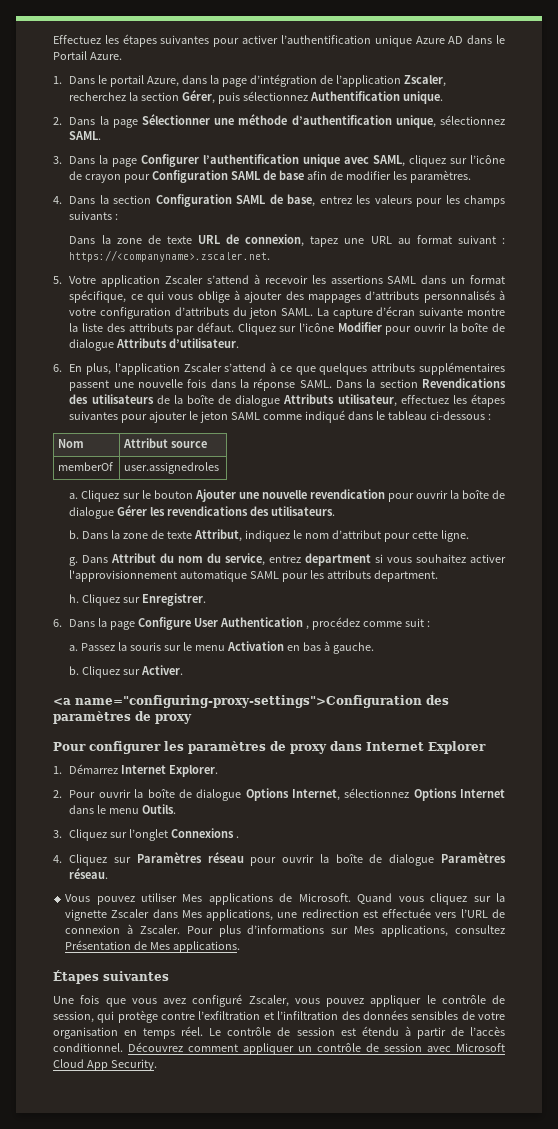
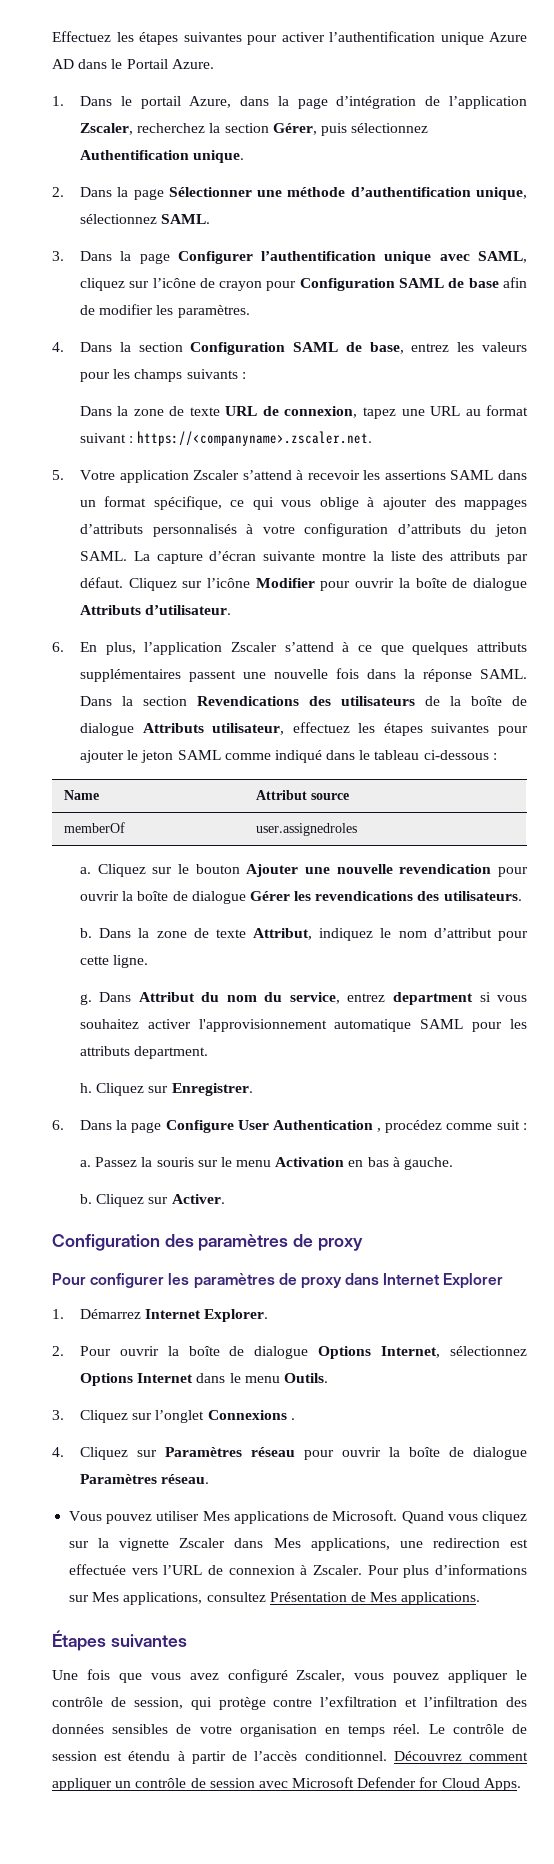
[58,439,85,448] Nom -> [63,790,99,800] Name
[53,695,422,708] <a name="configuring-proxy-settings">Configuration -> [52,1234,160,1251] Configuration
[53,1059,157,1071] Cloud App Security. -> [357,1777,521,1791] Defender for Cloud Apps.

